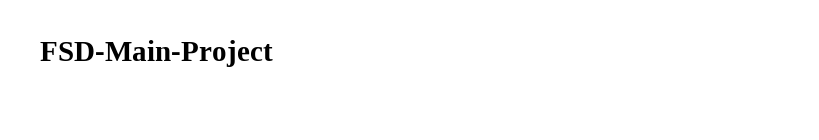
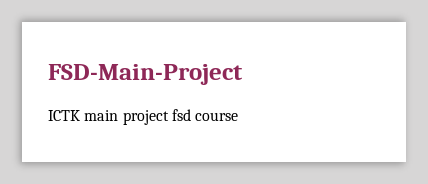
(273, 53) none -> [48,109,239,125] // ICTK main project fsd course

